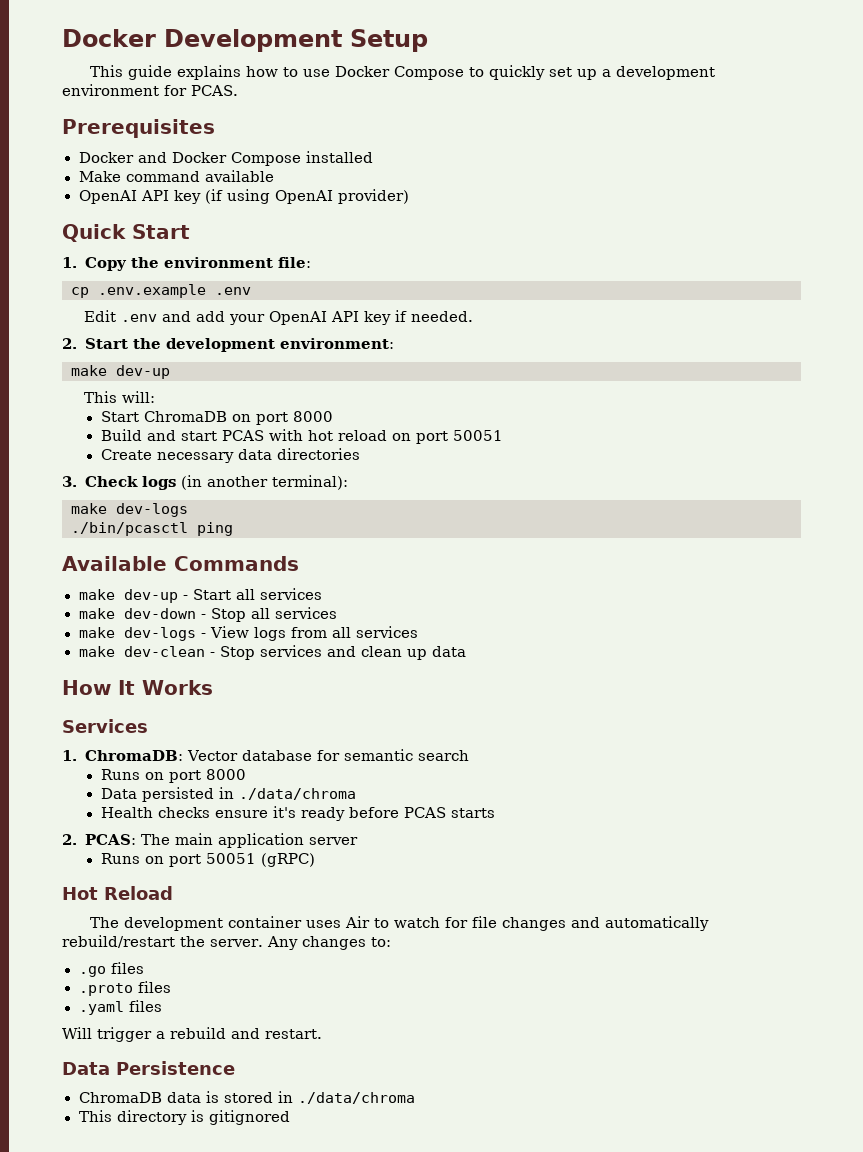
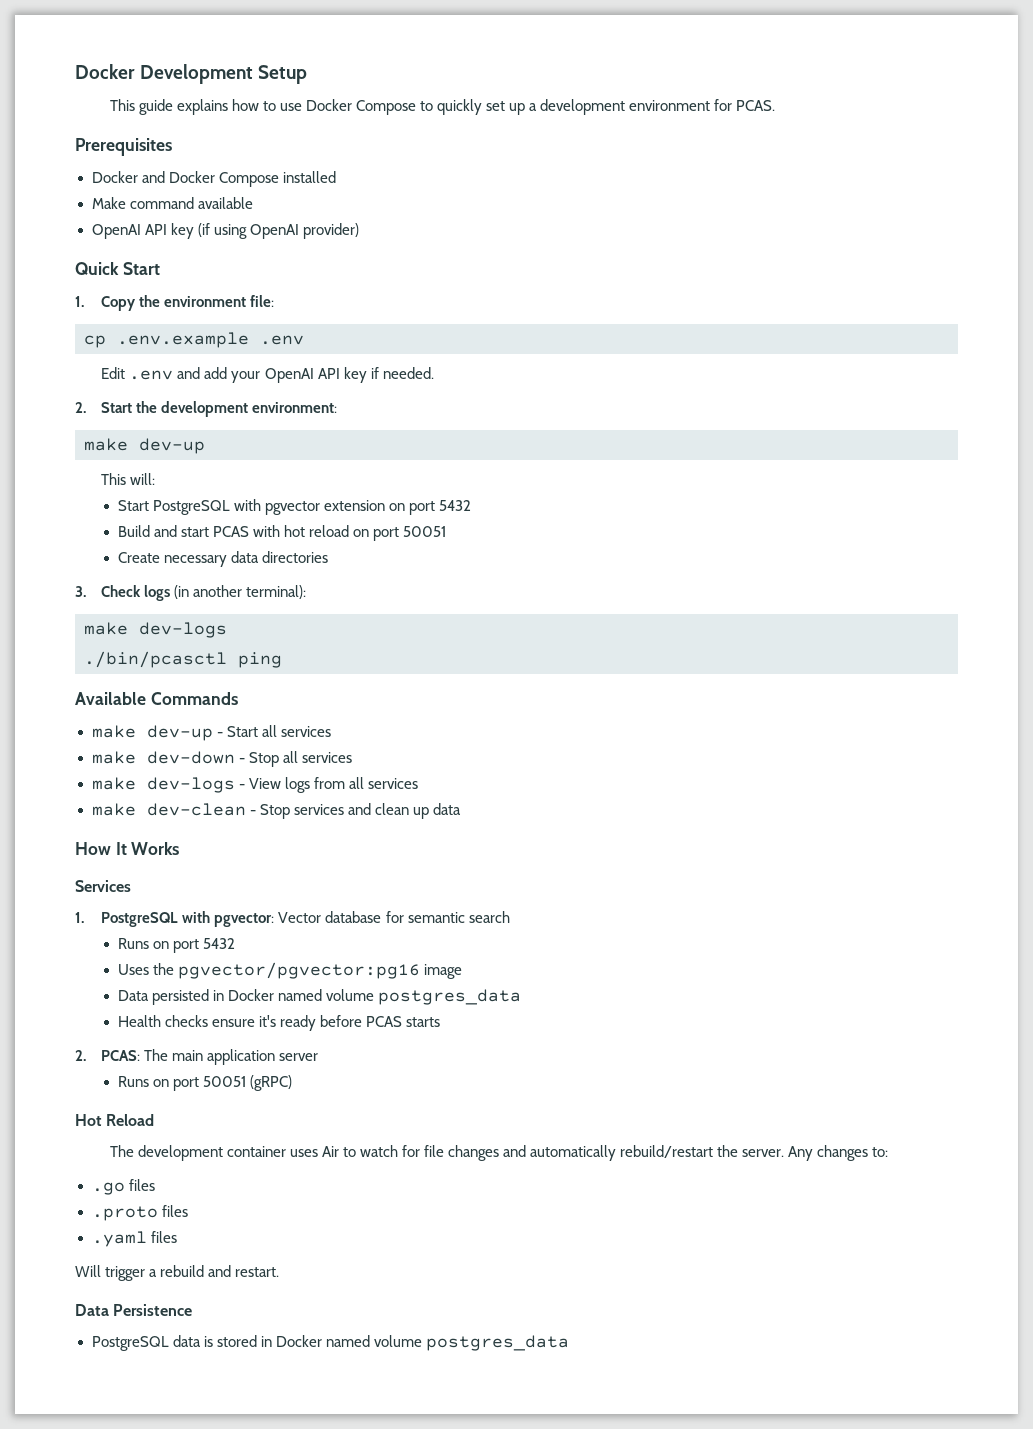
[143,411,333,425] ChromaDB on port 8000 -> [152,499,472,515] PostgreSQL with pgvector extension on port 5432
[84,750,183,761] ChromaDB: -> [101,911,275,927] PostgreSQL with pgvector:
[205,769,246,780] 8000 -> [202,938,235,949] [117,962,462,979] 5432 // Uses the pgvector/pgvector:pg16 image
[238,788,356,800] ./data/chroma -> [227,989,522,1005] Docker named volume postgres_data
[78,1092,162,1103] ChromaDB -> [91,1336,169,1351] PostgreSQL
[297,1092,415,1104] [78,1110,290,1125] ./data/chroma // This directory is gitignored -> [275,1335,569,1351] Docker named volume postgres_data

